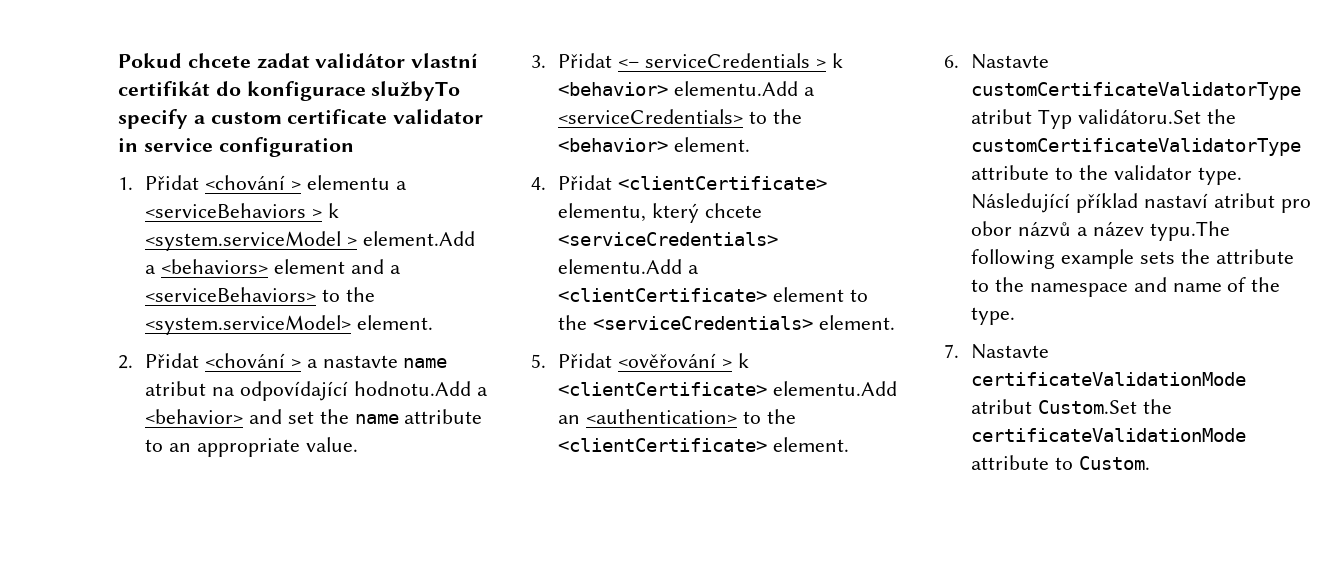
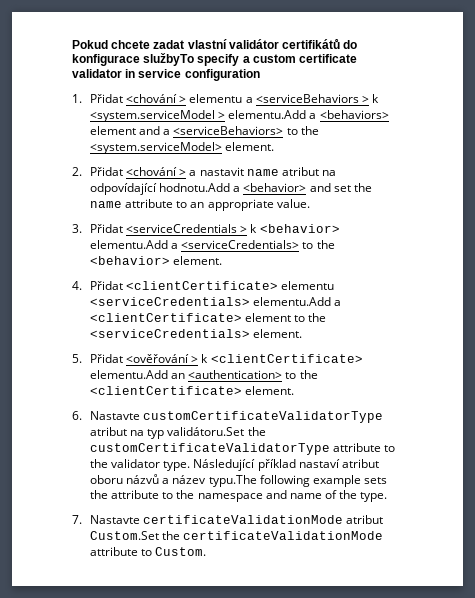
[315,53,479,68] [118,81,210,96] validátor vlastní certifikát -> [187,38,341,49] vlastní validátor certifikátů
[363,231,476,246] element.Add -> [228,110,307,119] elementu.Add
[322,355,398,368] nastavte -> [199,167,244,176] nastavit
[618,53,811,68] <– serviceCredentials -> [126,224,238,233] <serviceCredentials
[558,203,763,223] elementu, který chcete -> [281,281,335,290] elementu
[1038,109,1073,129] Typ -> [130,429,165,439] na typ
[1280,199,1311,213] [971,221,1013,236] pro obor -> [90,475,124,484] oboru

